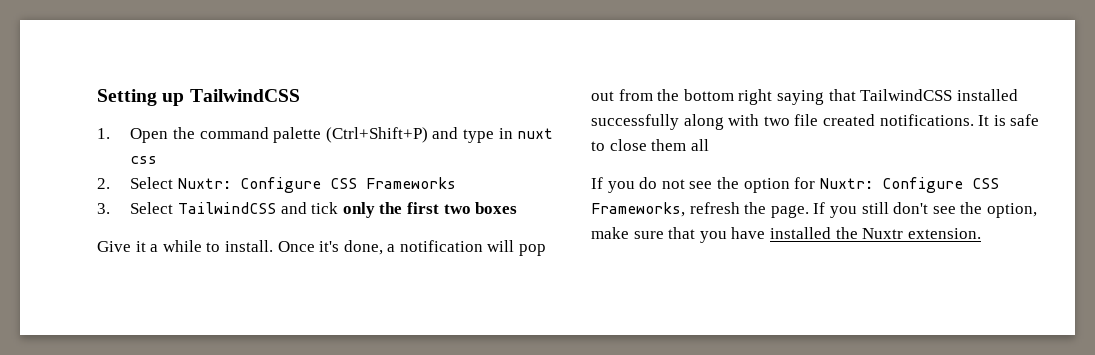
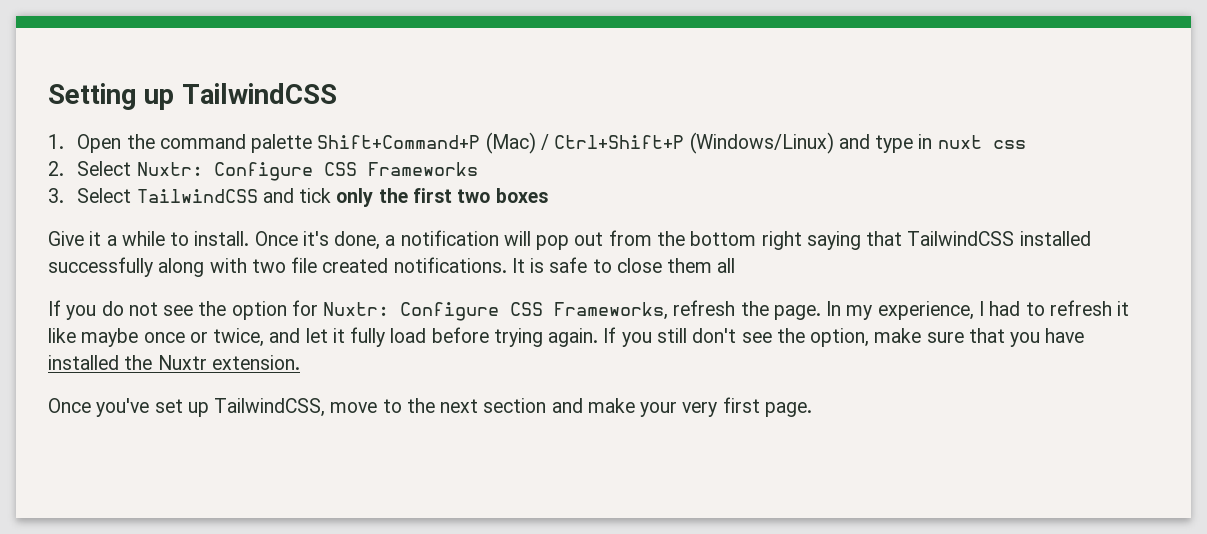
[325,127,428,143] (Ctrl+Shift+P) -> [317,132,834,154] Shift+Command+P (Mac) / Ctrl+Shift+P (Windows/Linux)
(809, 211) none -> [826,300,1130,320] [48,327,599,347] In my experience, I had to refresh it like maybe once or twice, and let it fully load before trying again.
(981, 233) none -> [48,397,812,417] // Once you've set up TailwindCSS, move to the next section and make your very first page.

